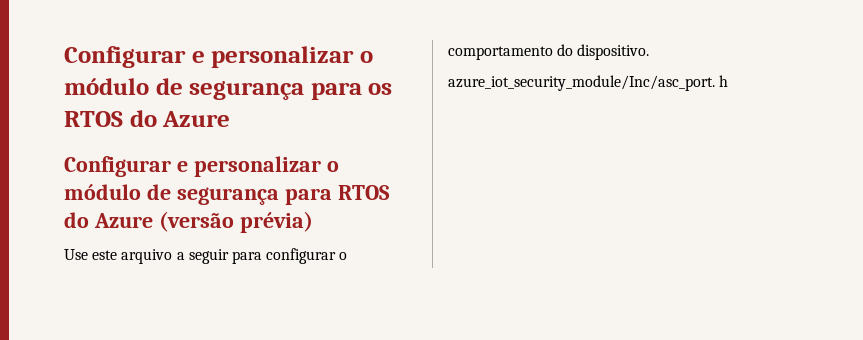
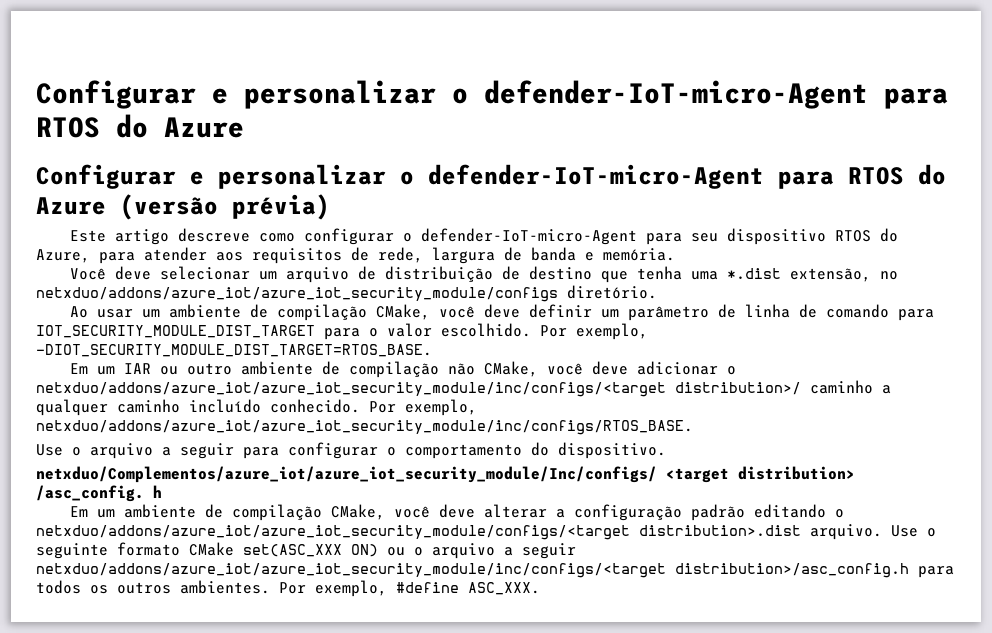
[64,46,373,68] [64,78,393,100] Configurar e personalizar o módulo de segurança para os -> [36,80,948,109] Configurar e personalizar o defender-IoT-micro-Agent para
[64,184,279,205] módulo de segurança -> [428,164,764,189] defender-IoT-micro-Agent
[64,249,118,260] // Use este -> [69,228,898,245] [36,247,675,264] [69,266,898,283] [36,285,657,302] [69,304,934,321] [36,323,648,340] [36,344,432,357] [69,361,736,378] [36,380,891,397] [36,399,477,416] [36,420,693,435] [36,444,81,456] // Este artigo descreve como configurar o defender-IoT-micro-Agent para seu dispositivo RTOS do Azure, para atender aos requisitos de rede, largura de banda e memória. // Você deve selecionar um arquivo de distribuição de destino que tenha uma *.dist extensão, no netxduo/addons/azure_iot/azure_iot_security_module/configs diretório. // Ao usar um ambiente de compilação CMake, você deve definir um parâmetro de linha de comando para IOT_SECURITY_MODULE_DIST_TARGET para o valor escolhido. Por exemplo, -DIOT_SECURITY_MODULE_DIST_TARGET=RTOS_BASE. // Em um IAR ou outro ambiente de compilação não CMake, você deve adicionar o netxduo/addons/azure_iot/azure_iot_security_module/inc/configs/<target distribution>/ caminho a qualquer caminho incluído conhecido. Por exemplo, netxduo/addons/azure_iot/azure_iot_security_module/inc/configs/RTOS_BASE. // Use o
[448,75,729,91] azure_iot_security_module/Inc/asc_port. h -> [36,466,855,483] [36,485,162,502] [69,504,844,521] [36,524,936,540] [36,542,576,559] [36,563,954,578] [36,580,540,597] netxduo/Complementos/azure_iot/azure_iot_security_module/Inc/configs/ <target distribution> /asc_config. h // Em um ambiente de compilação CMake, você deve alterar a configuração padrão editando o netxduo/addons/azure_iot/azure_iot_security_module/configs/<target distribution>.dist arquivo. Use o seguinte formato CMake set(ASC_XXX ON) ou o arquivo a seguir netxduo/addons/azure_iot/azure_iot_security_module/inc/configs/<target distribution>/asc_config.h para todos os outros ambientes. Por exemplo, #define ASC_XXX.

